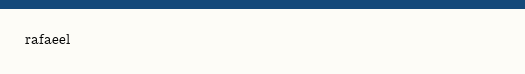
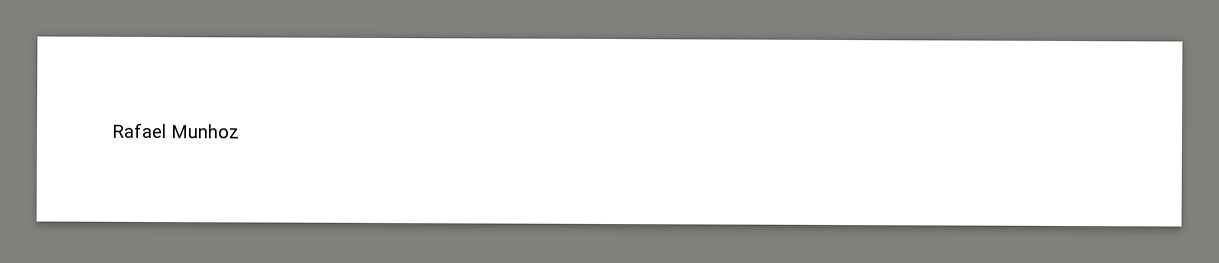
[25,34,70,44] rafaeel -> [111,122,240,139] Rafael Munhoz

